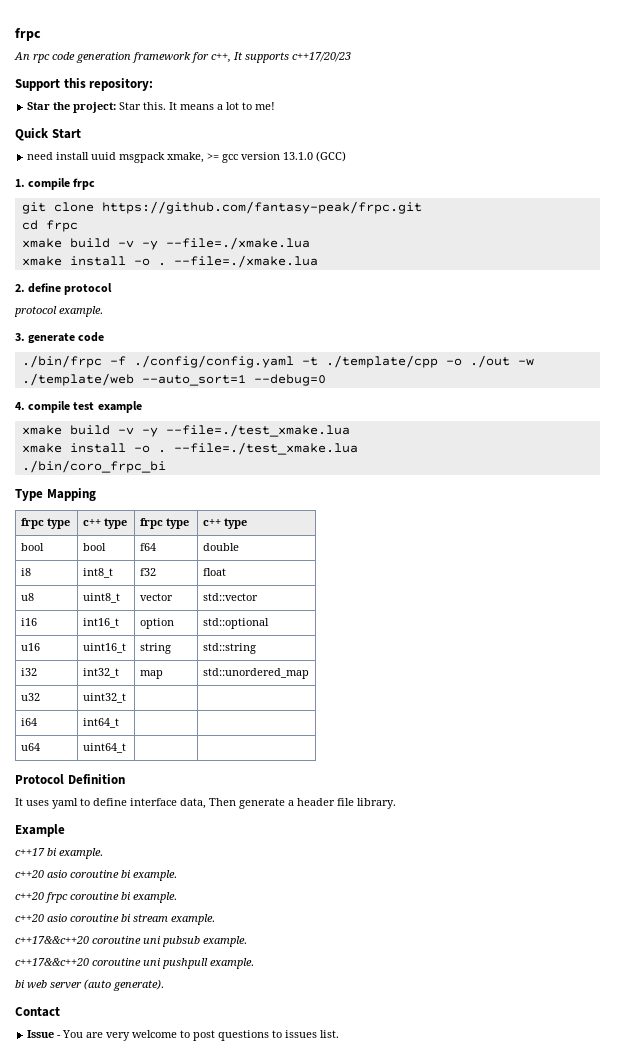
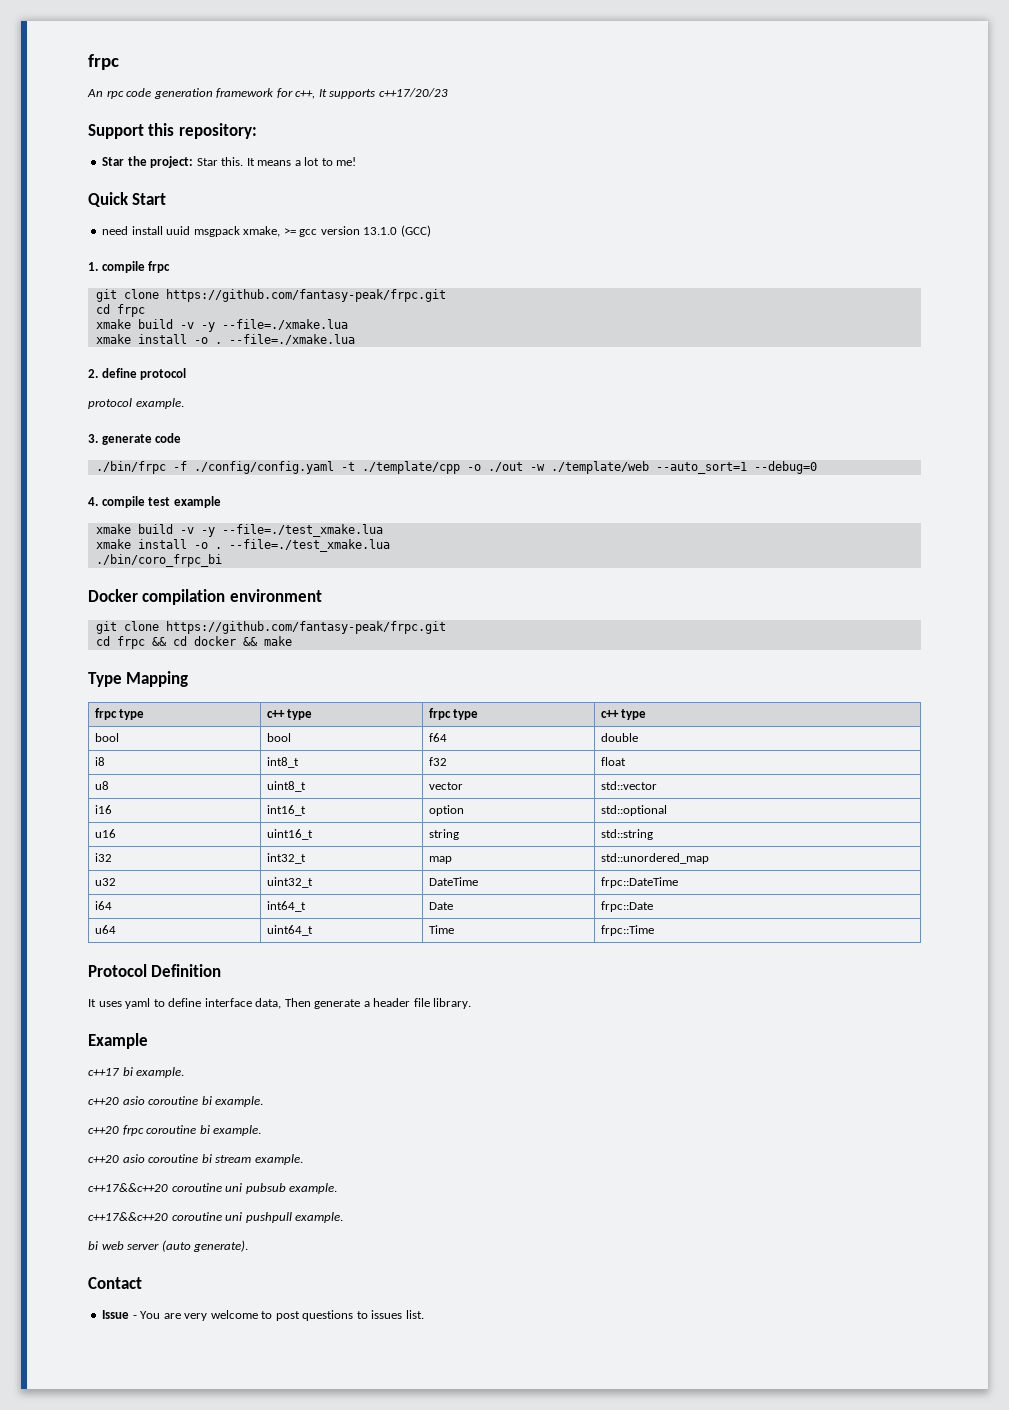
(166, 466) none -> [88,589,322,605] [95,621,446,634] [95,636,292,649] // Docker compilation environment // git clone https://github.com/fantasy-peak/frpc.git // cd frpc && cd docker && make
(126, 698) | -> [428,877,478,886] [600,877,678,888] DateTime | frpc::DateTime
(119, 723) | -> [428,902,453,910] [600,901,653,912] Date | frpc::Date
(126, 748) | -> [428,925,454,934] [600,925,654,936] Time | frpc::Time

